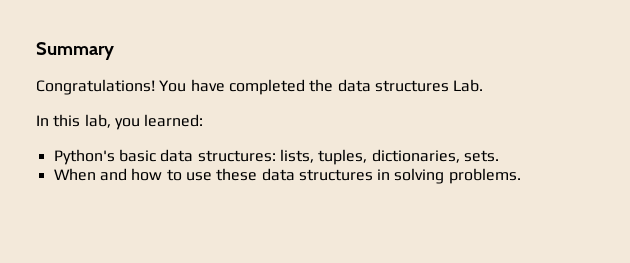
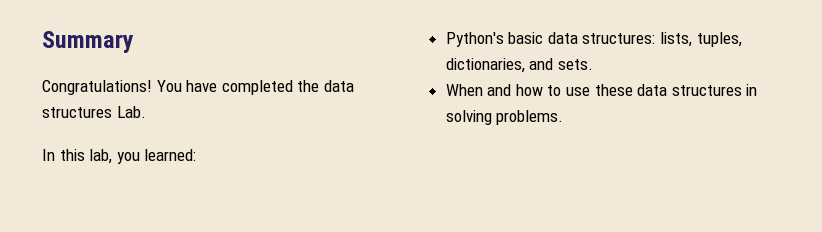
(460, 156) none -> [529,58,554,70] and

